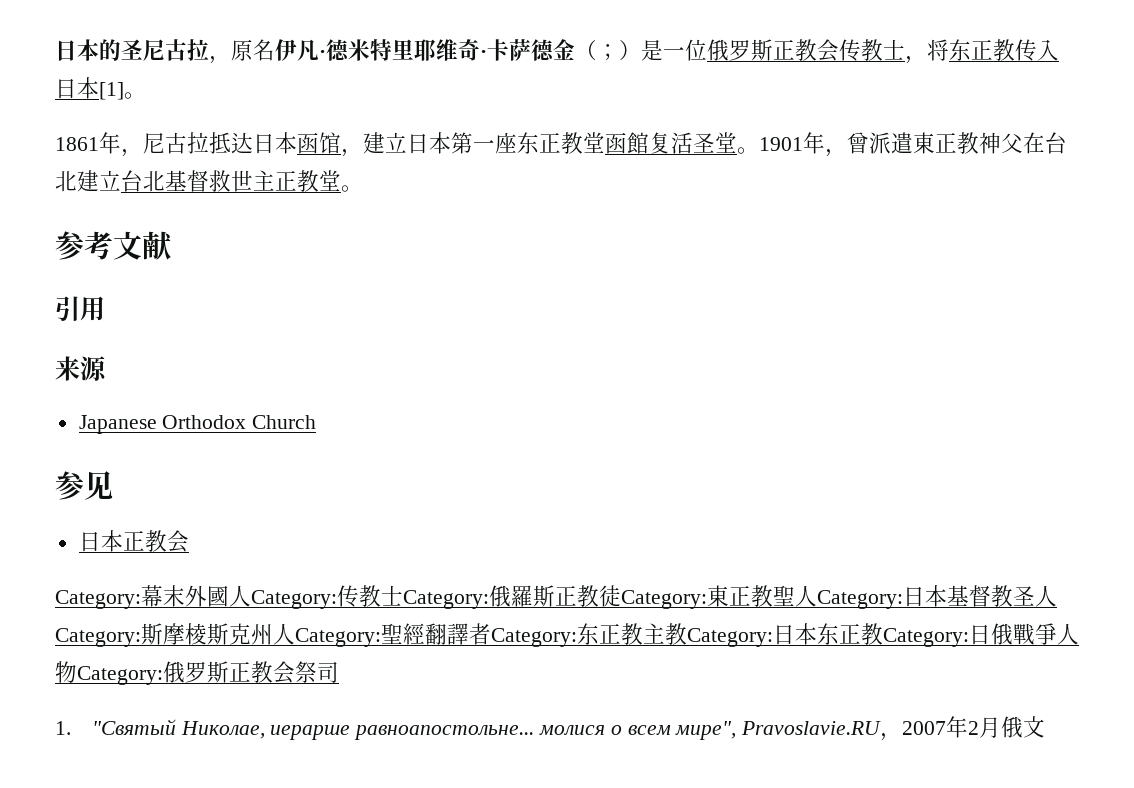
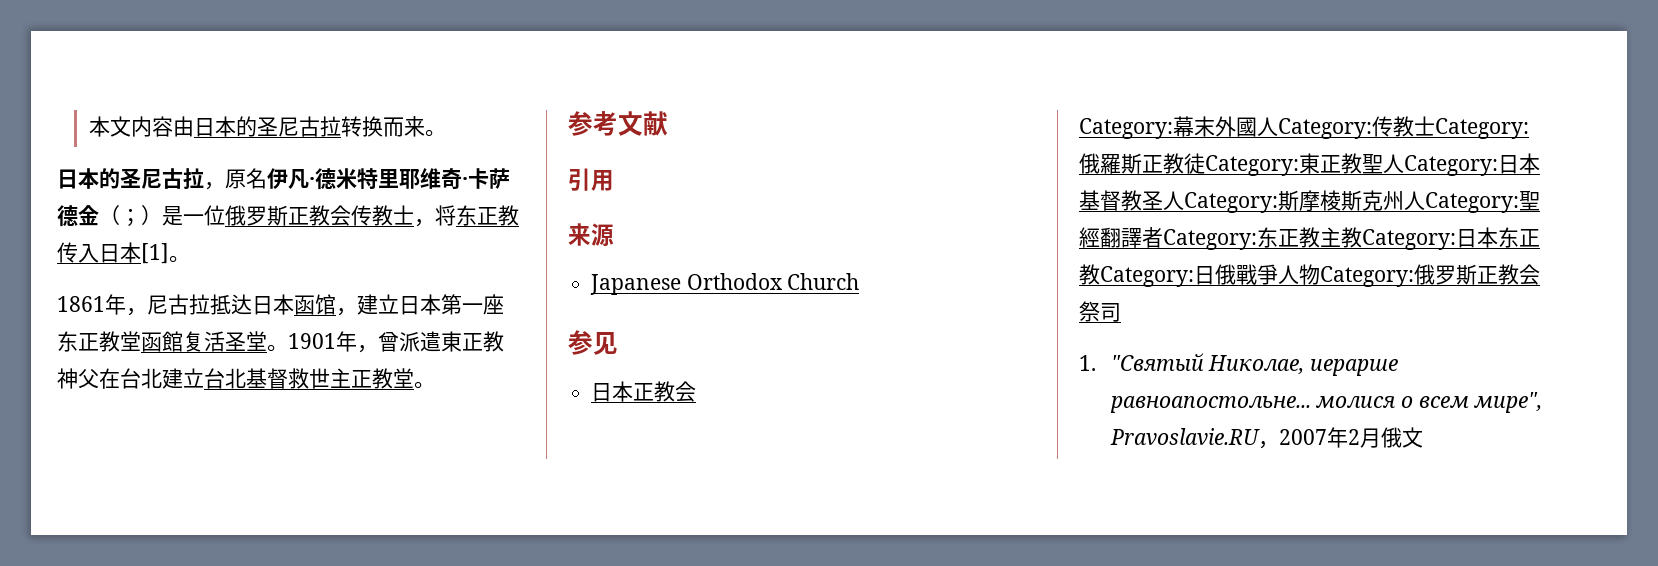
(55, 50) none -> [88,116,446,137] 本文内容由日本的圣尼古拉转换而来。 //

